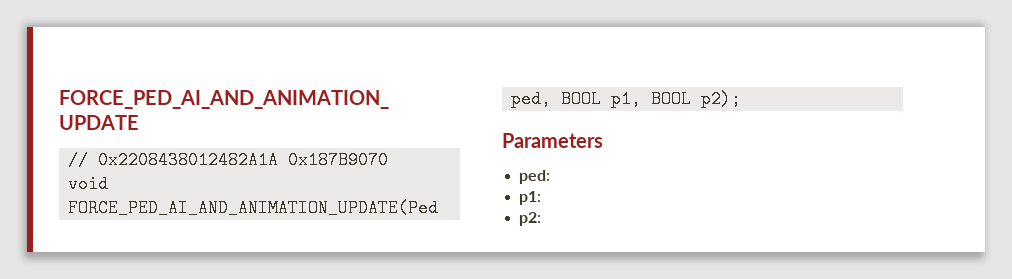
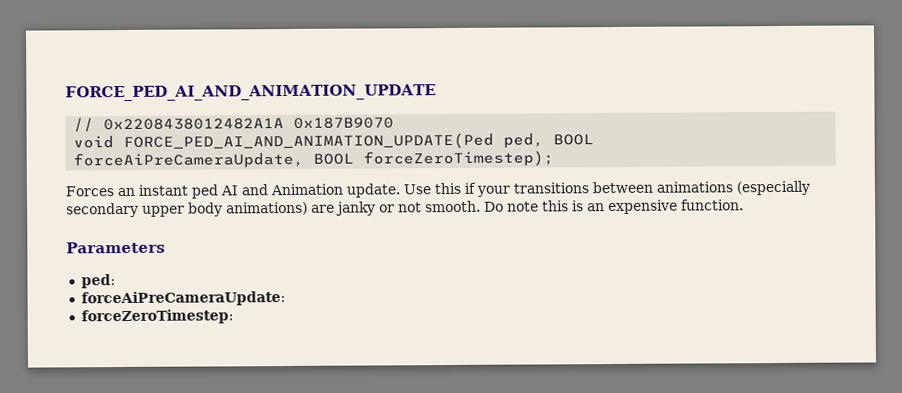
[611,90,742,108] p1, BOOL p2); -> [73,150,555,169] [65,180,810,199] [66,199,744,218] forceAiPreCameraUpdate, BOOL forceZeroTimestep); // Forces an instant ped AI and Animation update. Use this if your transitions between animations (especially secondary upper body animations) are janky or not smooth. Do note this is an expensive function.
[519,191,542,205] [519,212,542,226] p1: // p2: -> [80,291,286,307] [80,309,234,325] forceAiPreCameraUpdate: // forceZeroTimestep:

